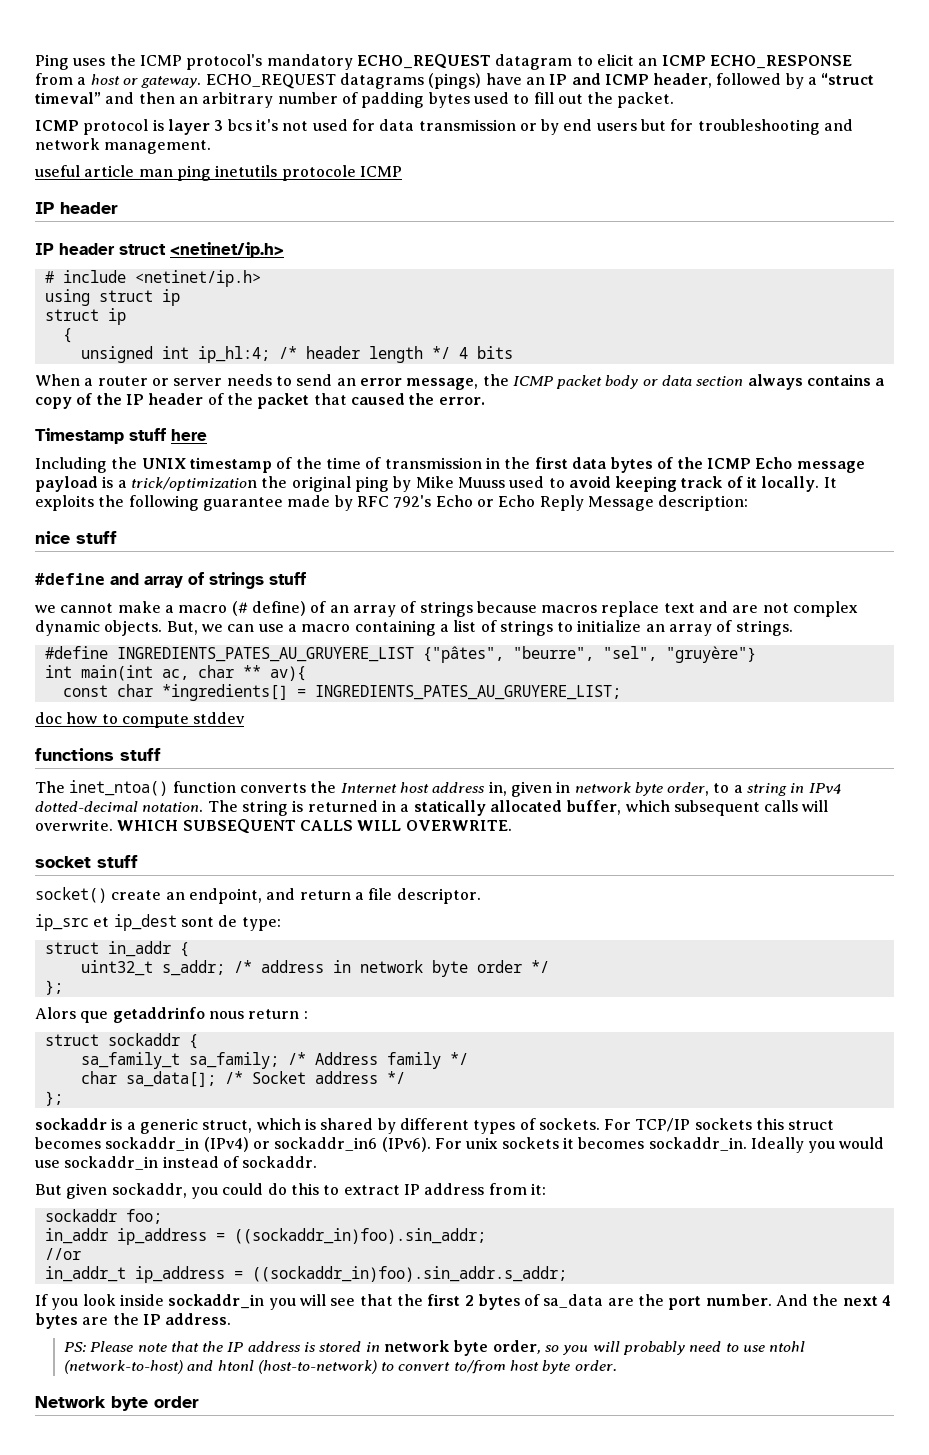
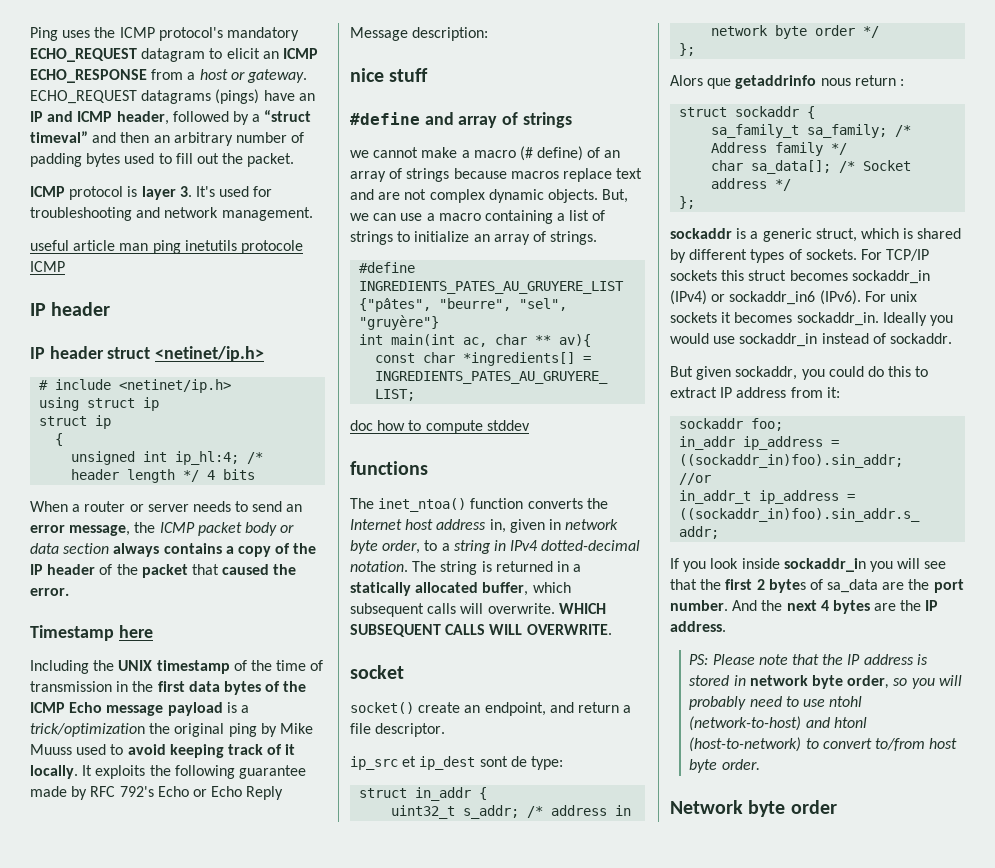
[214,119,667,135] 3 bcs it's not used for data transmission or by end users but -> [179,186,250,197] 3. It's used
[129,428,166,441] stuff -> (114, 633) none
[269,572,306,585] stuff -> (572, 120) none
[120,748,161,761] stuff -> (428, 468) none
[97,855,138,868] stuff -> (404, 672) none

